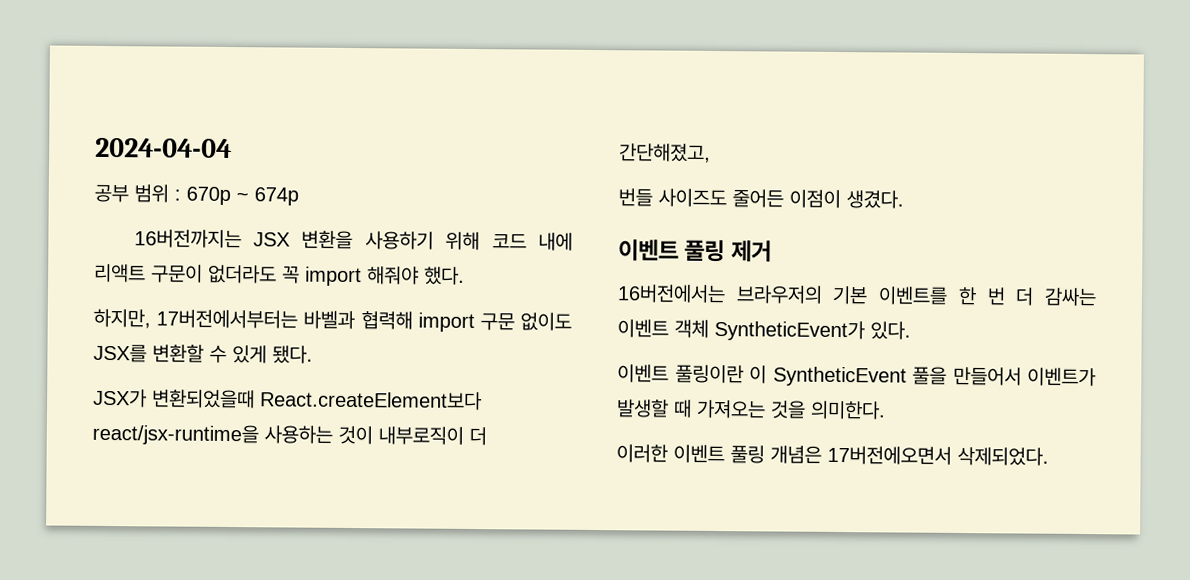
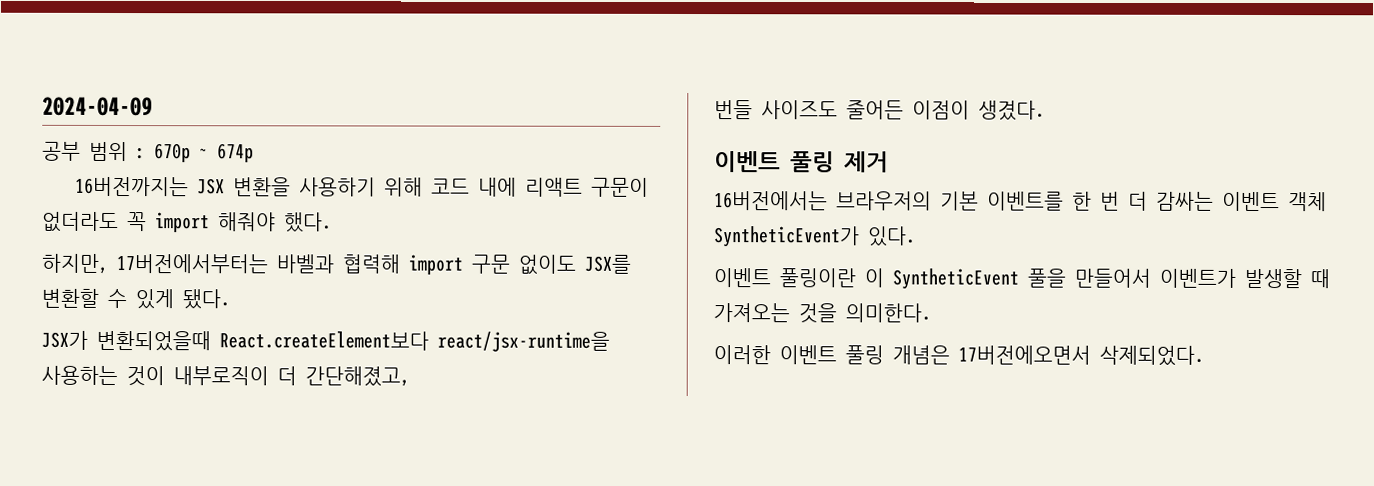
[95,137,232,159] 2024-04-04 -> [42,96,153,117] 2024-04-09

